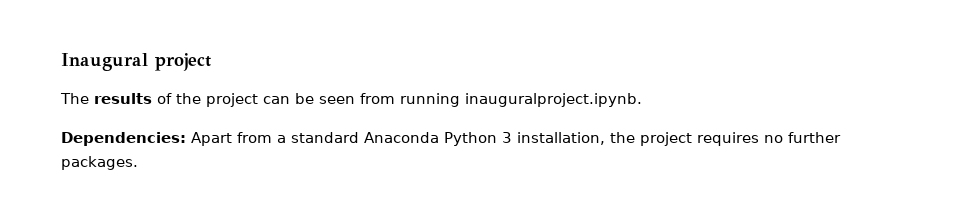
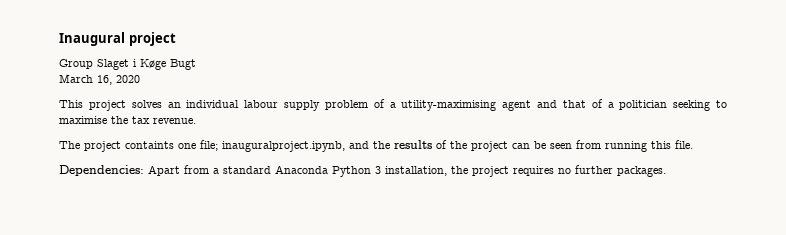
[60,93,89,104] The -> [59,59,196,70] [59,74,140,85] [59,99,728,111] [59,116,196,124] [59,140,390,152] Group Slaget i Køge Bugt // March 16, 2020 // This project solves an individual labour supply problem of a utility-maximising agent and that of a politician seeking to maximise the tax revenue. // The project containts one file; inauguralproject.ipynb, and the
[465,93,642,107] inauguralproject.ipynb. -> [651,140,693,149] this file.

